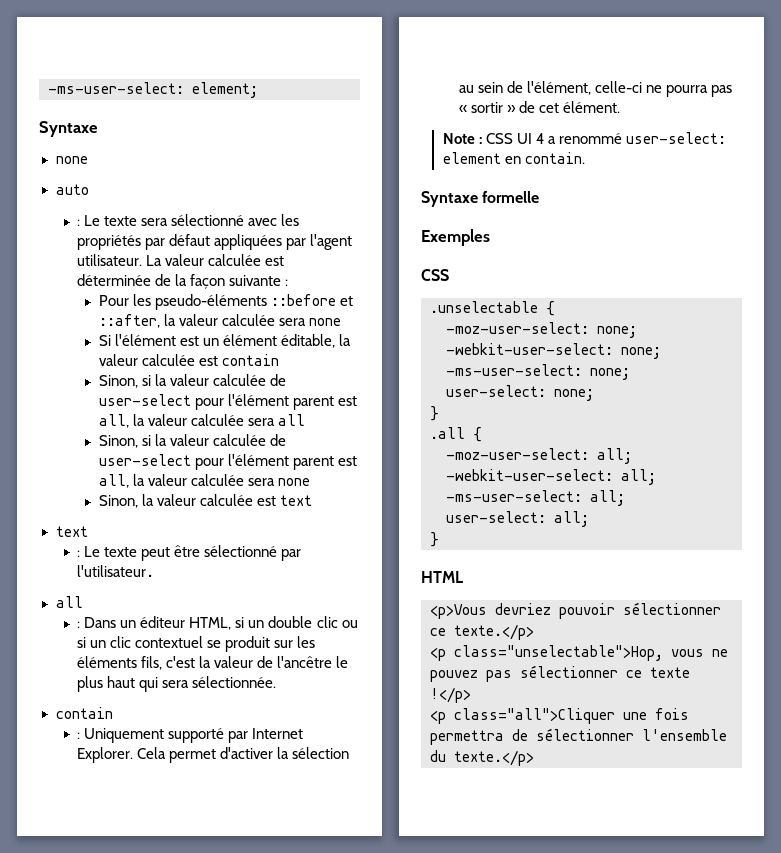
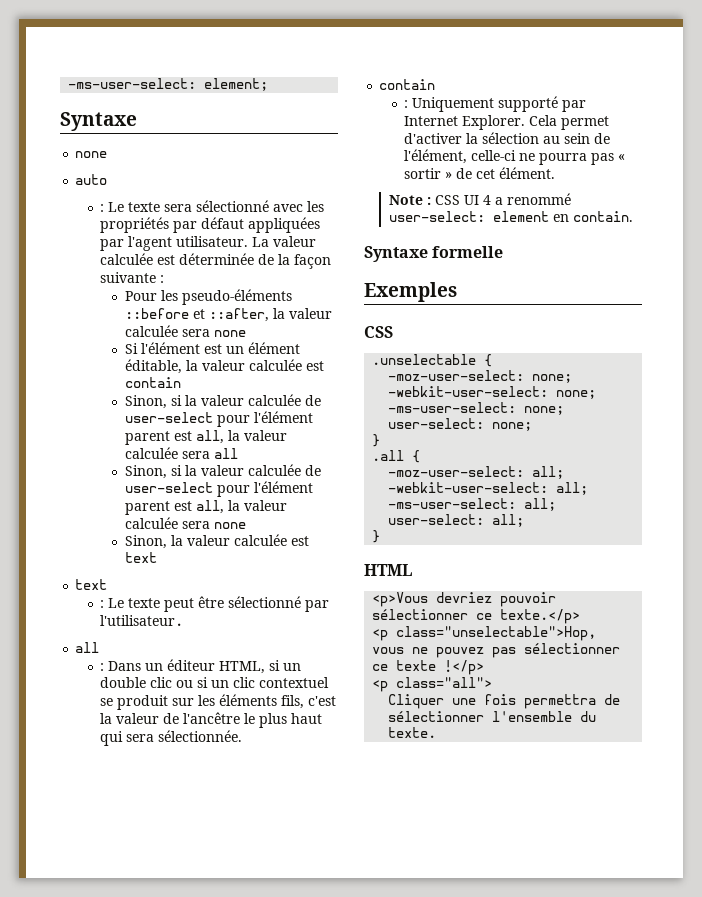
[454,708,615,724] class="all">Cliquer -> [396,677,493,688] [388,694,445,709] class="all"> // Cliquer
[454,750,534,766] texte.</p> -> [388,727,437,738] texte.

